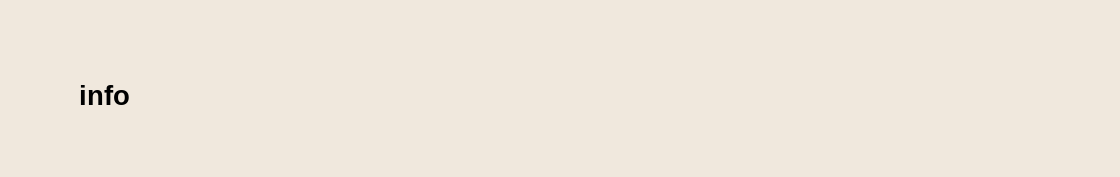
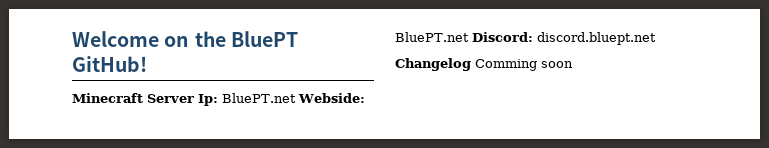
[79,85,130,105] info -> [72,31,298,47] [72,56,147,72] [72,93,365,106] [395,32,656,45] [395,58,573,71] Welcome on the BluePT GitHub! // Minecraft Server Ip: BluePT.net Webside: BluePT.net Discord: discord.bluept.net // Changelog Comming soon

